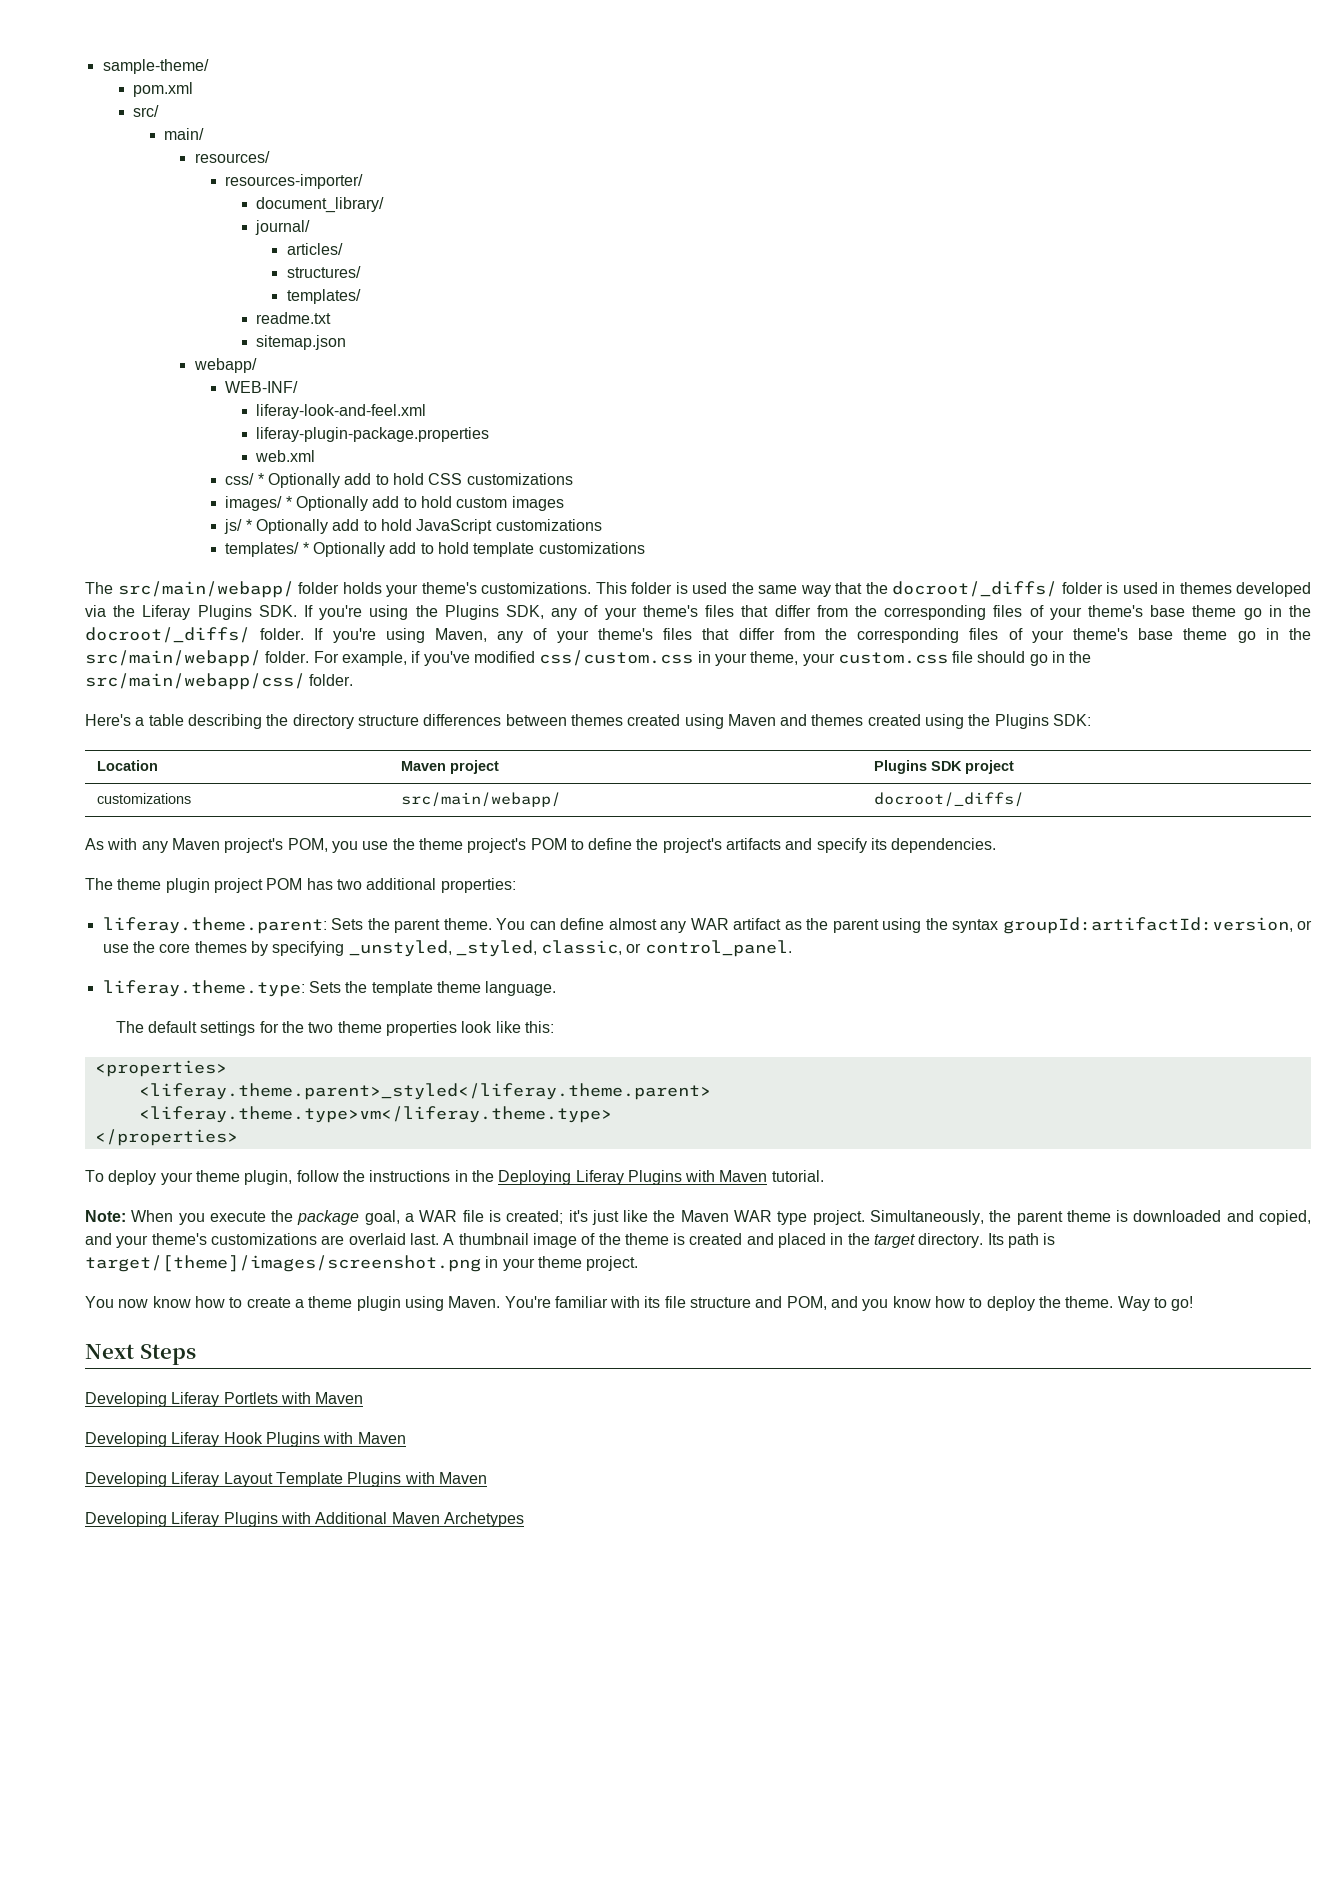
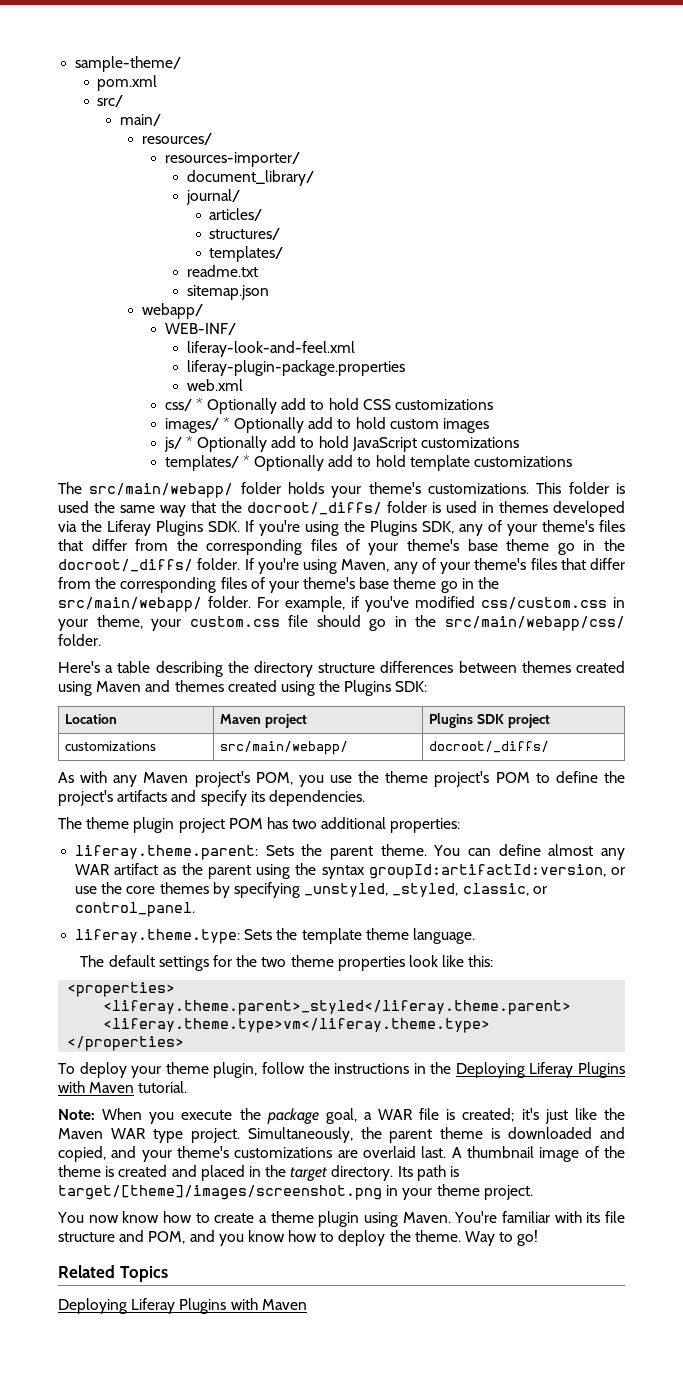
[85,1344,196,1365] [85,1392,364,1407] [85,1432,406,1447] [85,1472,487,1487] [85,1512,524,1527] Next Steps // Developing Liferay Portlets with Maven // Developing Liferay Hook Plugins with Maven // Developing Liferay Layout Template Plugins with Maven // Developing Liferay Plugins with Additional Maven Archetypes -> [58,1265,168,1282] [58,1298,307,1314] Related Topics // Deploying Liferay Plugins with Maven

